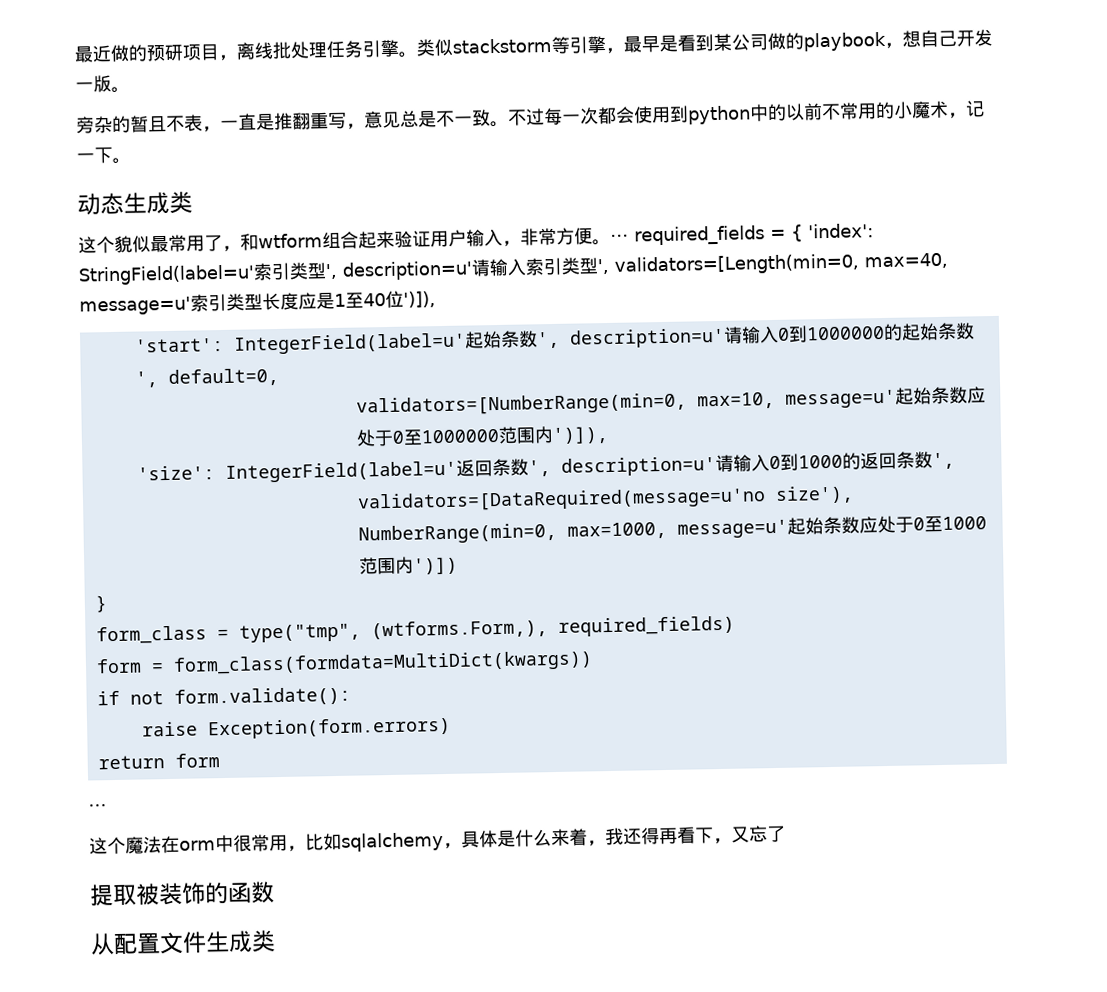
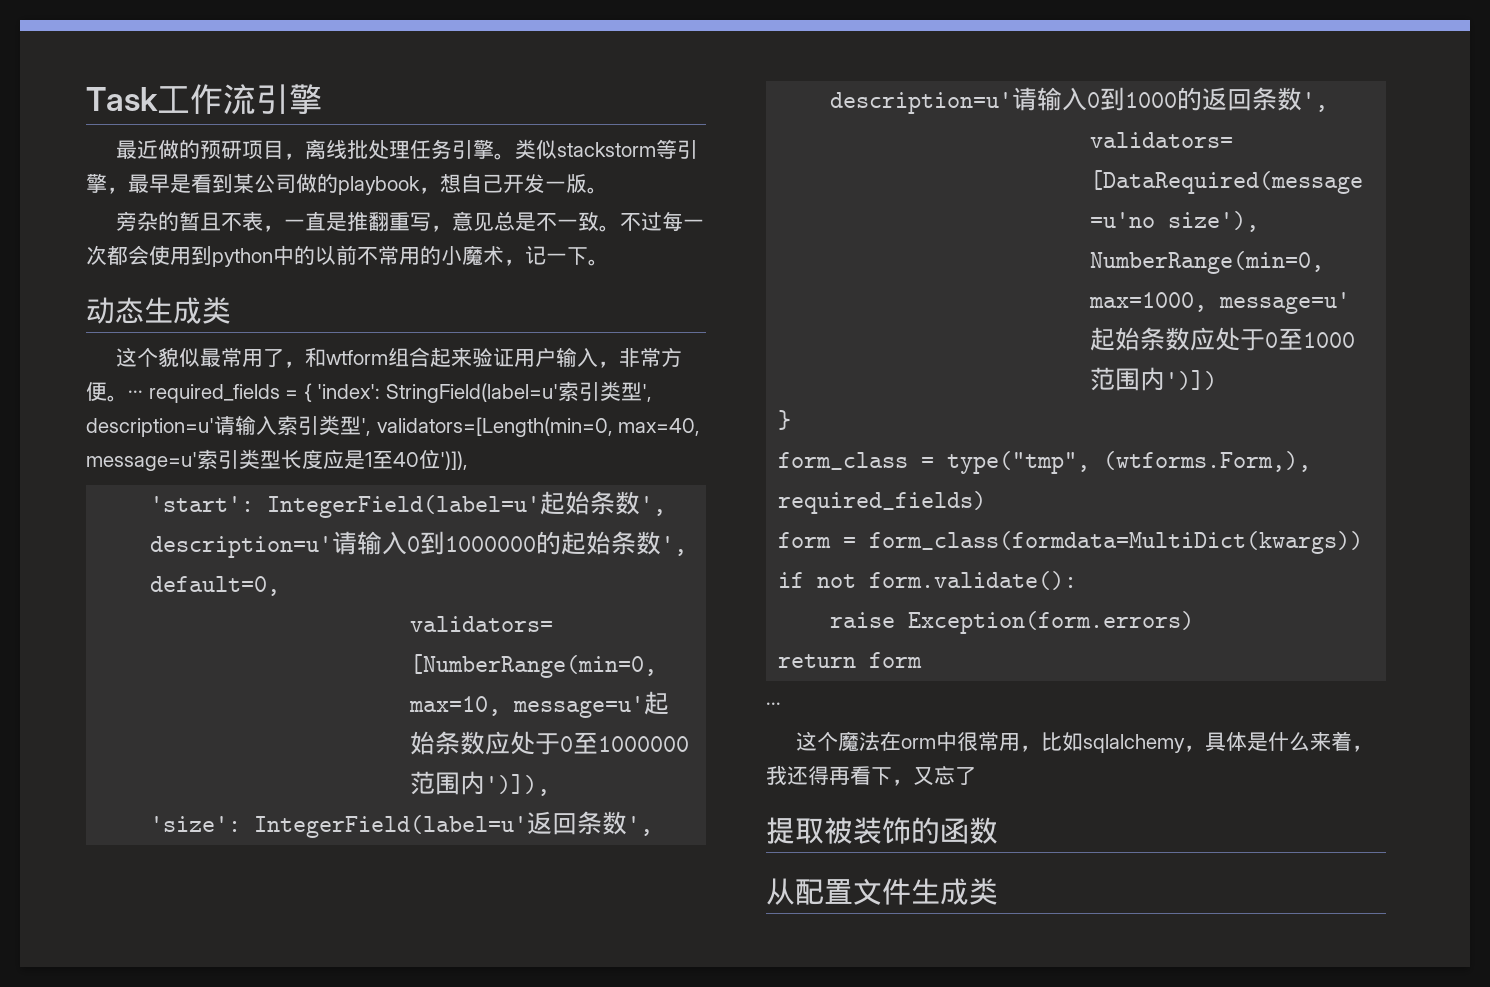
(74, 54) none -> [86,84,322,115] Task工作流引擎 //

